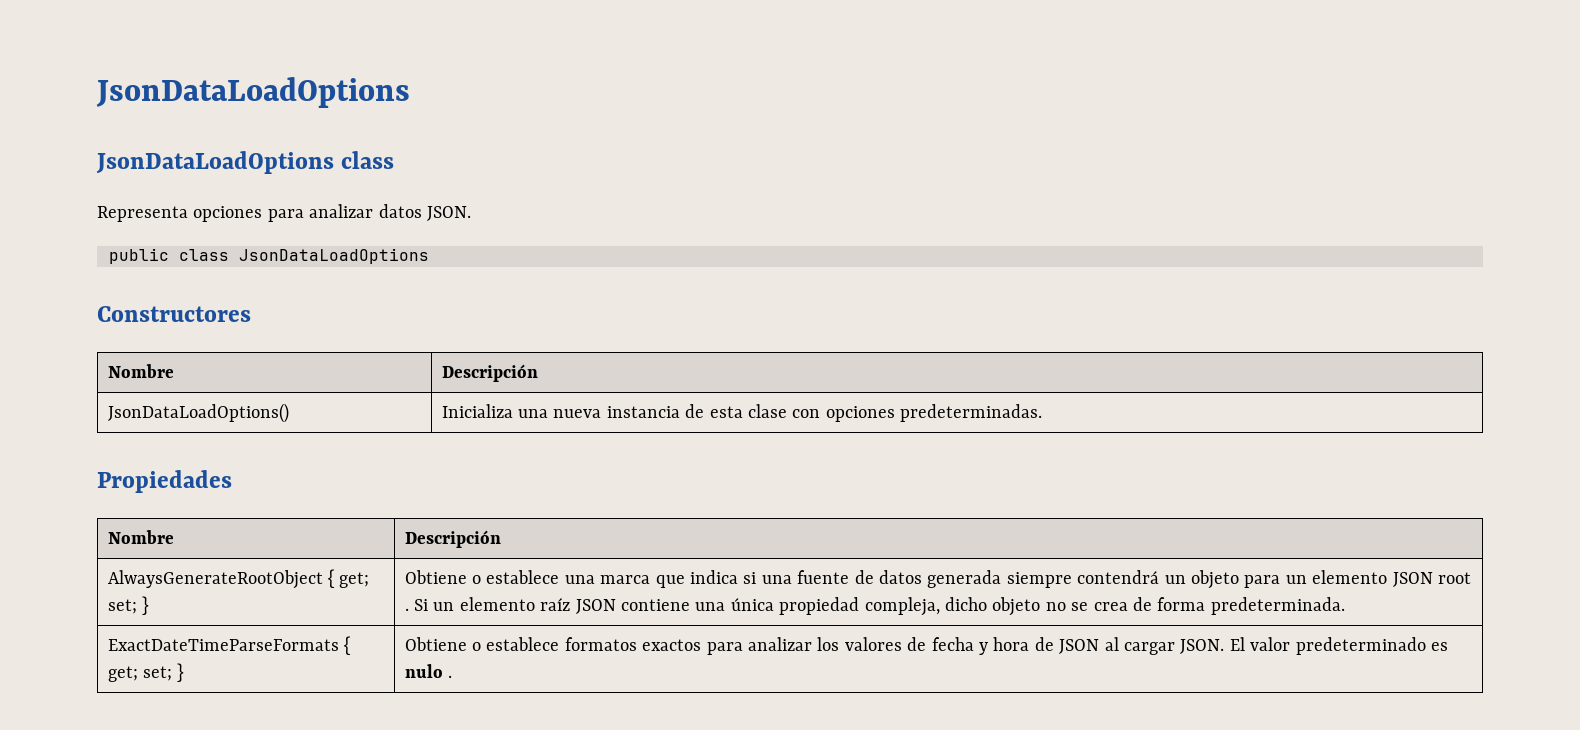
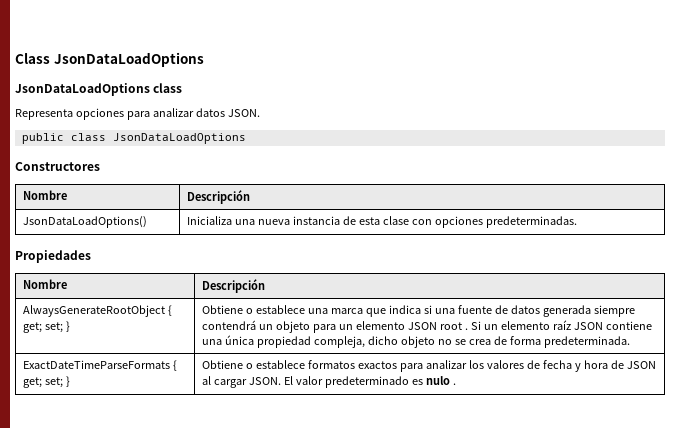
(96, 92) none -> [15,53,50,64] Class

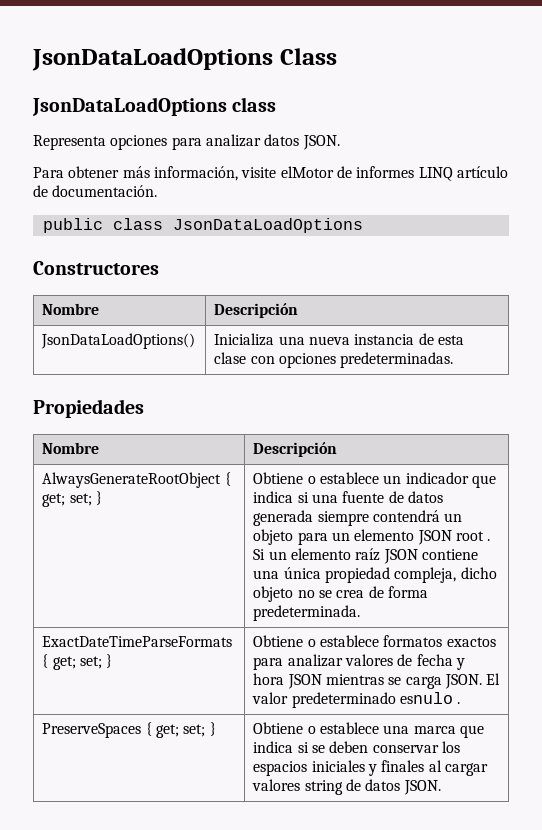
(15, 58) none -> [32,48,273,71] JsonDataLoadOptions
[53,52,204,67] JsonDataLoadOptions -> (337, 56) none
(260, 113) none -> [33,166,508,181] [33,185,158,197] // Para obtener más información, visite elMotor de informes LINQ artículo de documentación.
[308,308,364,314] una marca -> [383,472,469,484] un indicador
[469,360,485,369] los -> (343, 660) none
[610,360,656,369] [202,376,248,388] de JSON al cargar -> [287,674,442,689] JSON mientras se carga
[412,376,457,385] es nulo . -> [399,692,461,704] [42,722,216,738] [253,722,484,738] [253,741,460,753] [253,760,488,776] [252,779,441,795] esnulo . // PreserveSpaces { get; set; } | Obtiene o establece una marca que indica si se deben conservar los espacios iniciales y finales al cargar valores string de datos JSON.

